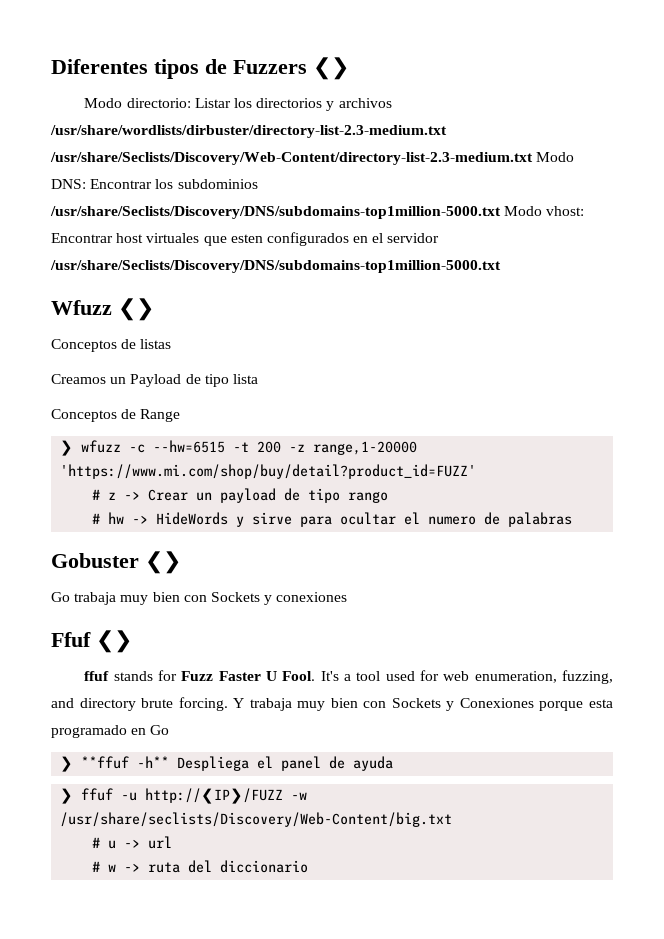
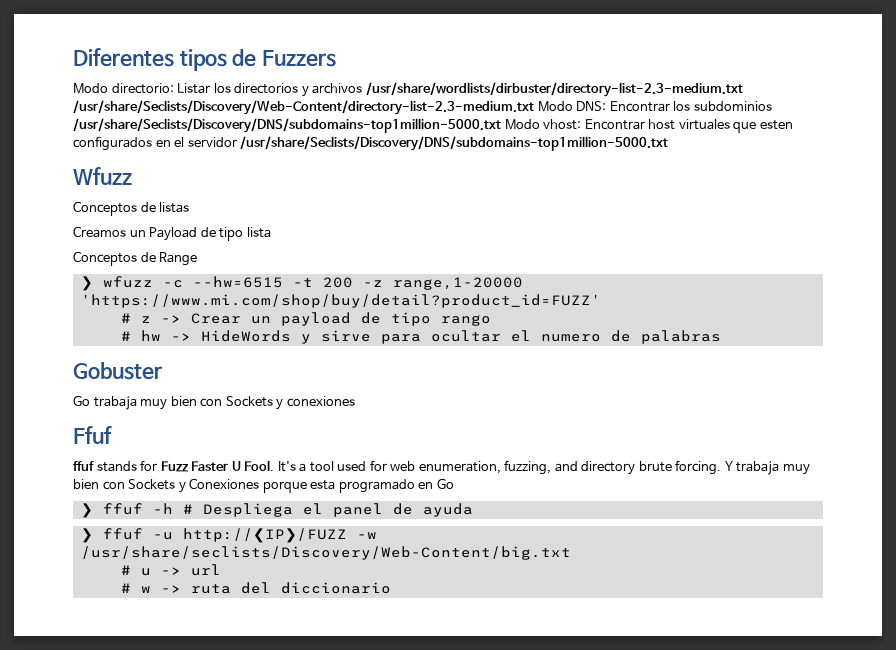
[313,57,349,80] ❮❯ -> (336, 58) none
[118,298,154,321] ❮❯ -> (132, 176) none
[145,551,181,574] ❮❯ -> (162, 371) none
[96,630,132,653] ❮❯ -> (112, 435) none
[81,756,170,769] **ffuf -h** -> [102,503,193,515] ffuf -h #

